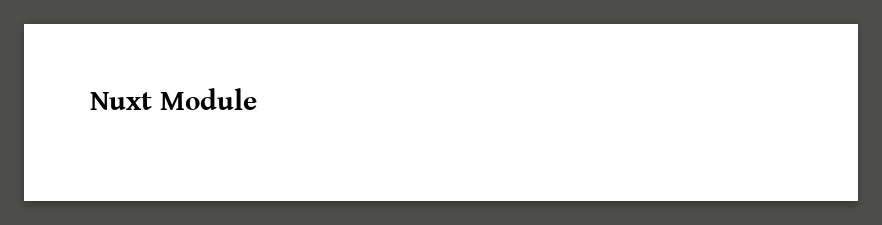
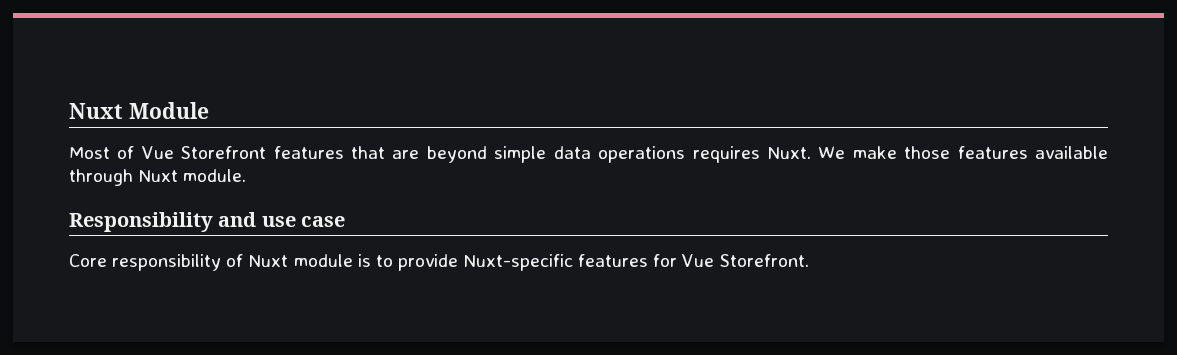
(257, 99) none -> [69,146,1108,163] [69,169,247,186] [69,212,346,232] [69,254,809,271] // Most of Vue Storefront features that are beyond simple data operations requires Nuxt. We make those features available through Nuxt module. // Responsibility and use case // Core responsibility of Nuxt module is to provide Nuxt-specific features for Vue Storefront.

